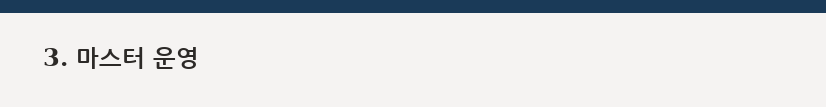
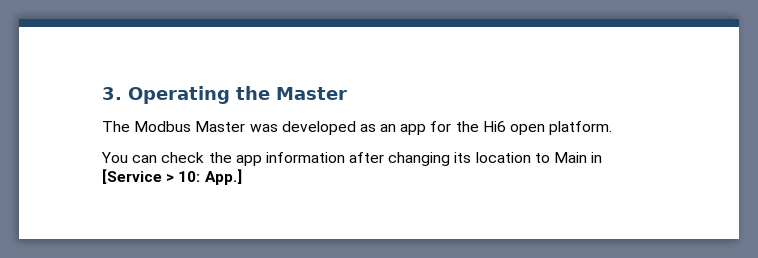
[76,47,199,69] 마스터 운영 -> [128,86,347,104] [102,121,613,135] [101,152,603,166] [102,169,242,185] Operating the Master // The Modbus Master was developed as an app for the Hi6 open platform. // You can check the app information after changing its location to Main in [Service > 10: App.]

